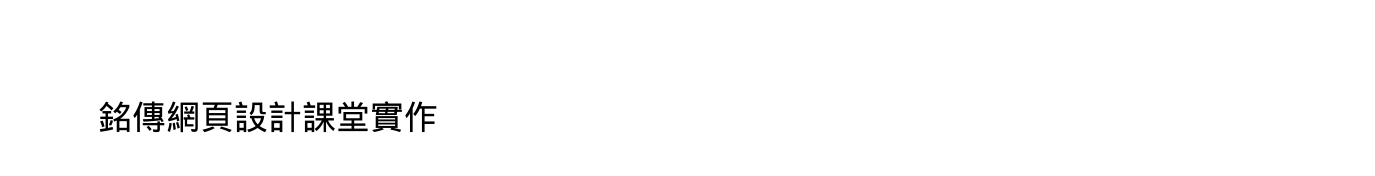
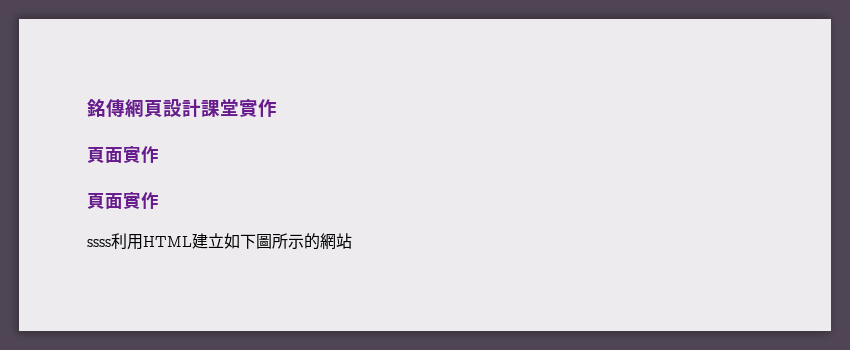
(438, 117) none -> [87,146,159,163] [87,192,159,209] [87,233,352,250] // 頁面實作 // 頁面實作 // ssss利用HTML建立如下圖所示的網站

